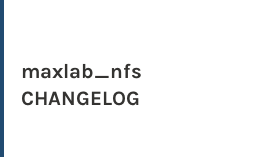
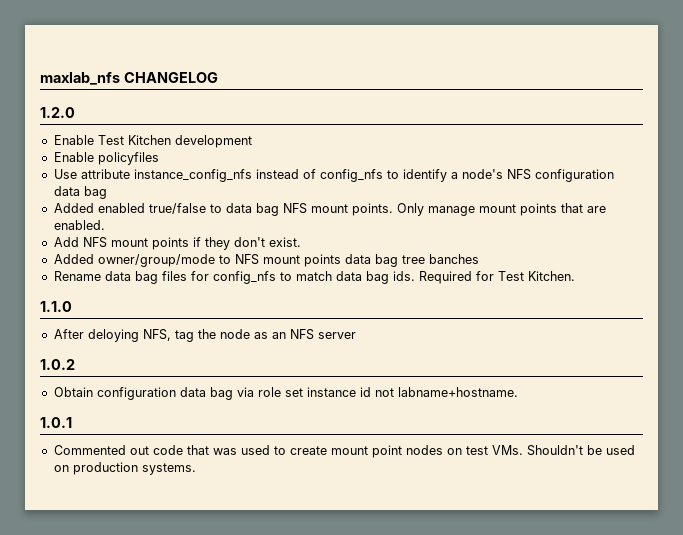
(140, 98) none -> [40,107,75,118] [53,135,252,148] [53,152,159,165] [53,169,614,182] [53,186,107,199] [53,203,606,216] [53,220,105,230] [53,237,301,250] [53,254,479,267] [53,271,575,284] [40,301,72,312] [53,329,356,342] [40,359,75,370] [53,387,518,400] [40,417,72,428] [53,445,635,458] [53,462,196,475] // 1.2.0 // Enable Test Kitchen development // Enable policyfiles // Use attribute instance_config_nfs instead of config_nfs to identify a node's NFS configuration data bag // Added enabled true/false to data bag NFS mount points. Only manage mount points that are enabled. // Add NFS mount points if they don't exist. // Added owner/group/mode to NFS mount points data bag tree banches // Rename data bag files for config_nfs to match data bag ids. Required for Test Kitchen. // 1.1.0 // After deloying NFS, tag the node as an NFS server // 1.0.2 // Obtain configuration data bag via role set instance id not labname+hostname. // 1.0.1 // Commented out code that was used to create mount point nodes on test VMs. Shouldn't be used on production systems.

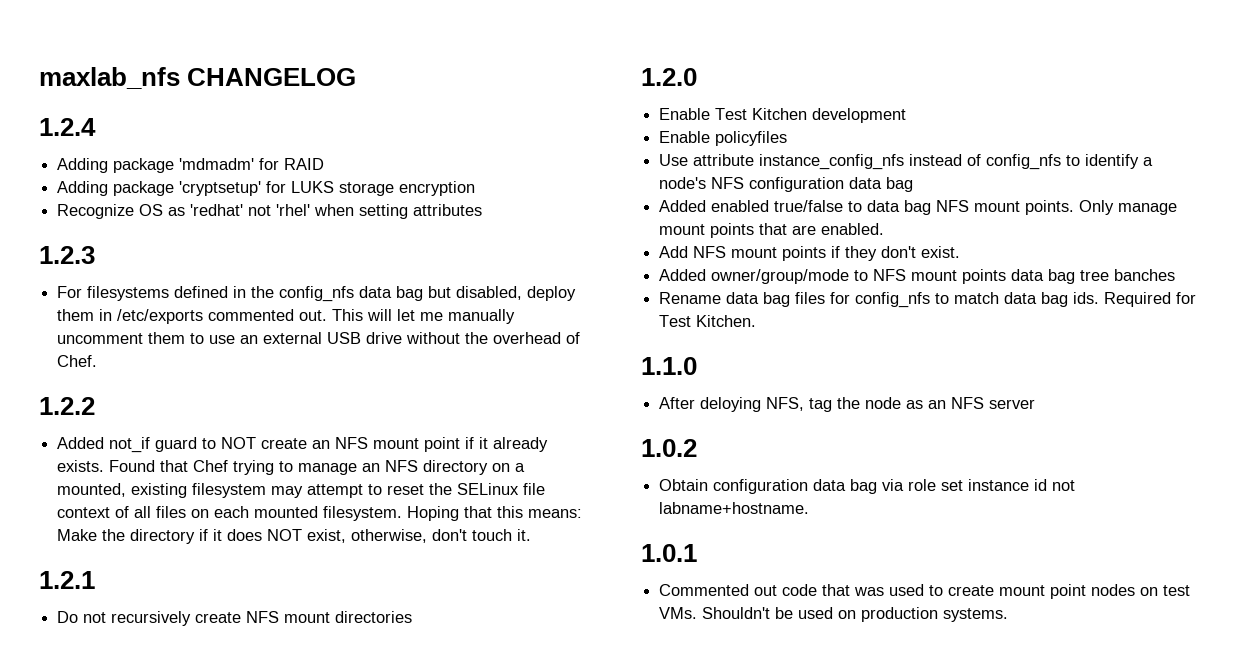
(218, 77) none -> [39,118,96,136] [57,158,325,173] [57,181,476,196] [57,204,483,219] [39,246,95,264] [57,286,577,302] [57,309,516,324] [57,332,581,344] [57,355,98,367] [39,397,95,415] [57,437,549,453] [57,460,526,475] [57,483,546,498] [57,506,583,521] [57,529,532,544] [39,571,95,589] [57,611,413,626] // 1.2.4 // Adding package 'mdmadm' for RAID // Adding package 'cryptsetup' for LUKS storage encryption // Recognize OS as 'redhat' not 'rhel' when setting attributes // 1.2.3 // For filesystems defined in the config_nfs data bag but disabled, deploy them in /etc/exports commented out. This will let me manually uncomment them to use an external USB drive without the overhead of Chef. // 1.2.2 // Added not_if guard to NOT create an NFS mount point if it already exists. Found that Chef trying to manage an NFS directory on a mounted, existing filesystem may attempt to reset the SELinux file context of all files on each mounted filesystem. Hoping that this means: Make the directory if it does NOT exist, otherwise, don't touch it. // 1.2.1 // Do not recursively create NFS mount directories

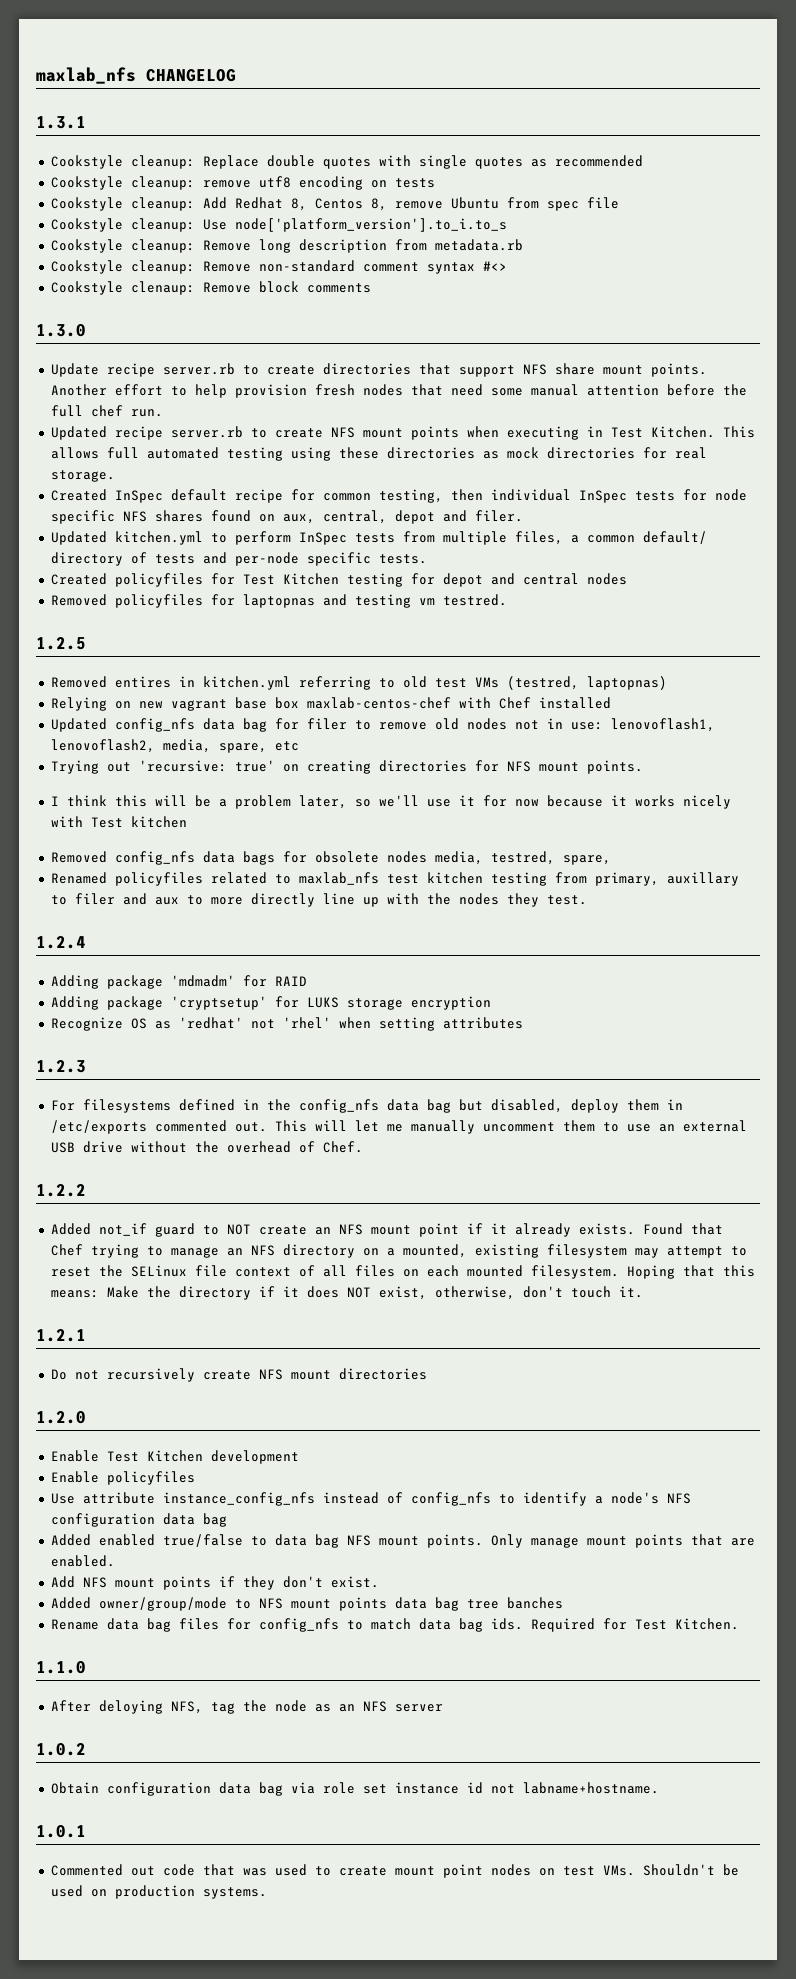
(357, 77) none -> [36,116,86,129] [50,155,643,169] [50,176,435,190] [50,197,619,211] [50,218,507,232] [50,239,523,253] [50,260,507,274] [50,281,371,295] [36,324,86,337] [50,363,707,377] [50,384,747,398] [50,405,163,417] [50,426,755,440] [50,447,707,461] [50,470,115,482] [50,489,747,503] [50,510,523,524] [50,531,707,545] [50,552,427,566] [50,573,627,587] [50,594,507,608] [36,637,86,650] [50,676,667,690] [50,697,611,711] [50,718,715,732] [50,739,299,753] [50,760,643,774] [50,795,731,809] [50,816,187,828] [50,851,611,865] [50,872,739,886] [50,893,587,907] // 1.3.1 // Cookstyle cleanup: Replace double quotes with single quotes as recommended // Cookstyle cleanup: remove utf8 encoding on tests // Cookstyle cleanup: Add Redhat 8, Centos 8, remove Ubuntu from spec file // Cookstyle cleanup: Use node['platform_version'].to_i.to_s // Cookstyle cleanup: Remove long description from metadata.rb // Cookstyle cleanup: Remove non-standard comment syntax #<> // Cookstyle clenaup: Remove block comments // 1.3.0 // Update recipe server.rb to create directories that support NFS share mount points. Another effort to help provision fresh nodes that need some manual attention before the full chef run. // Updated recipe server.rb to create NFS mount points when executing in Test Kitchen. This allows full automated testing using these directories as mock directories for real storage. // Created InSpec default recipe for common testing, then individual InSpec tests for node specific NFS shares found on aux, central, depot and filer. // Updated kitchen.yml to perform InSpec tests from multiple files, a common default/ directory of tests and per-node specific tests. // Created policyfiles for Test Kitchen testing for depot and central nodes // Removed policyfiles for laptopnas and testing vm testred. // 1.2.5 // Removed entires in kitchen.yml referring to old test VMs (testred, laptopnas) // Relying on new vagrant base box maxlab-centos-chef with Chef installed // Updated config_nfs data bag for filer to remove old nodes not in use: lenovoflash1, lenovoflash2, media, spare, etc // Trying out 'recursive: true' on creating directories for NFS mount points. // I think this will be a problem later, so we'll use it for now because it works nicely with Test kitchen // Removed config_nfs data bags for obsolete nodes media, testred, spare, // Renamed policyfiles related to maxlab_nfs test kitchen testing from primary, auxillary to filer and aux to more directly line up with the nodes they test.

